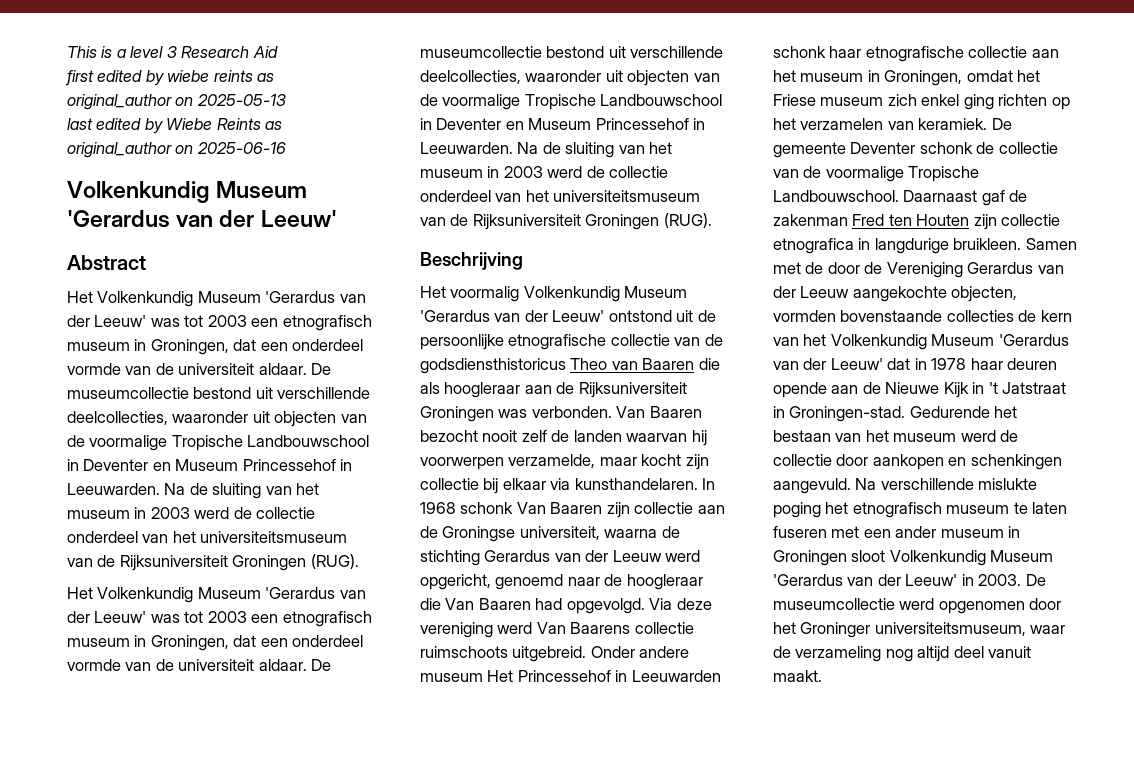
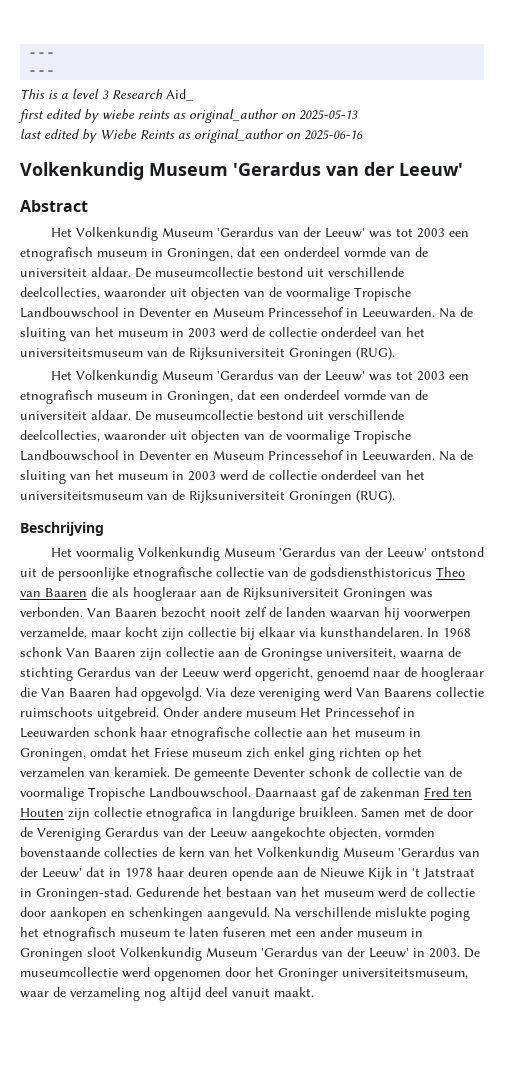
(67, 52) none -> [28,52,56,57] [28,70,56,75] --- // --- //
[252,46,278,58] Aid -> [166,89,193,101] Aid_

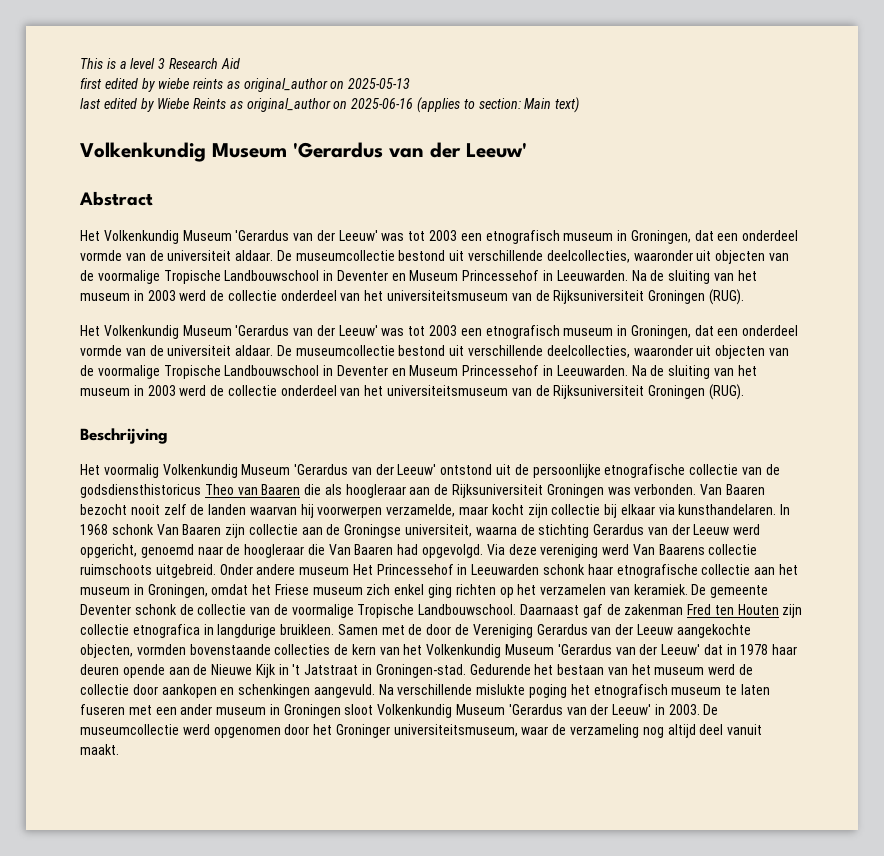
[28,52,56,57] [28,70,56,75] --- // --- // -> (80, 63) none
[166,89,193,101] Aid_ -> [220,58,240,69] Aid
(363, 135) none -> [417,97,580,113] (applies to section: Main text)

